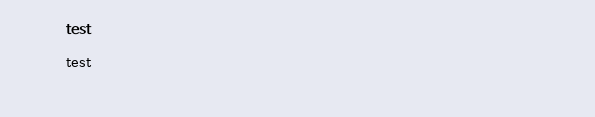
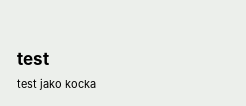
(92, 62) none -> [39,78,96,90] jako kocka

